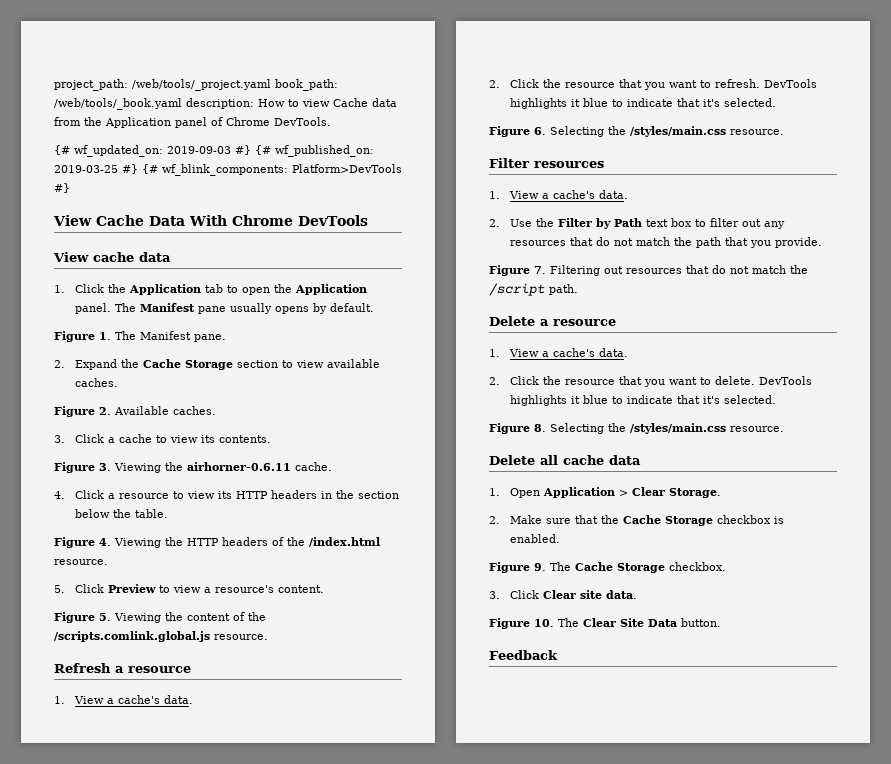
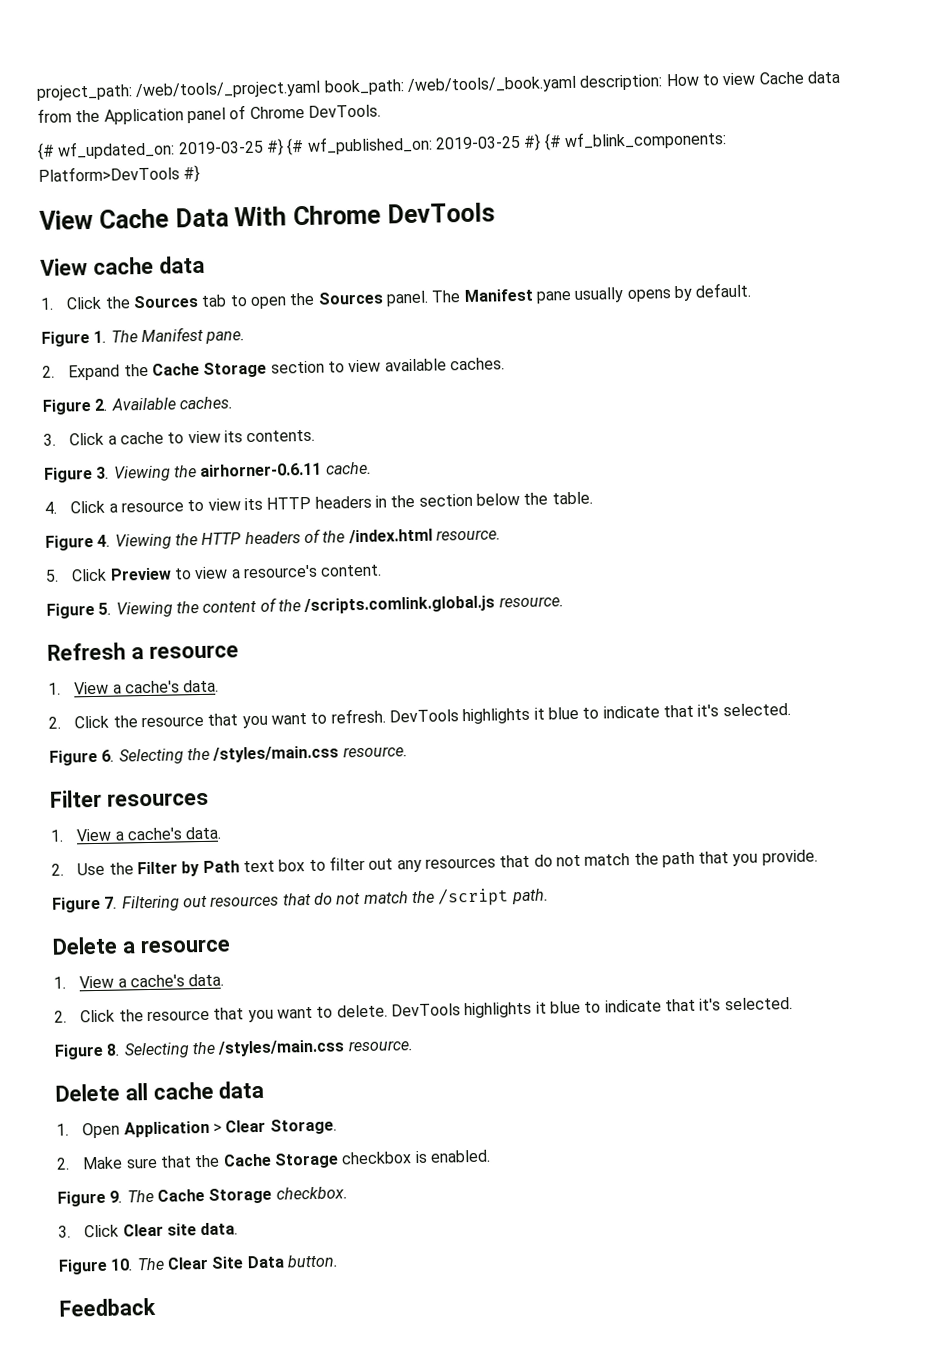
[167,146,231,154] 2019-09-03 -> [177,140,264,155] 2019-03-25
[129,284,202,295] Application -> [133,294,200,309] Sources
[295,284,368,295] Application -> [317,291,384,305] Sources

